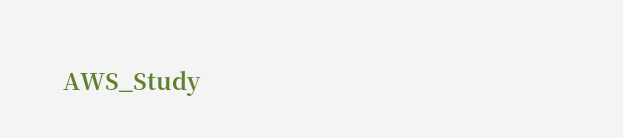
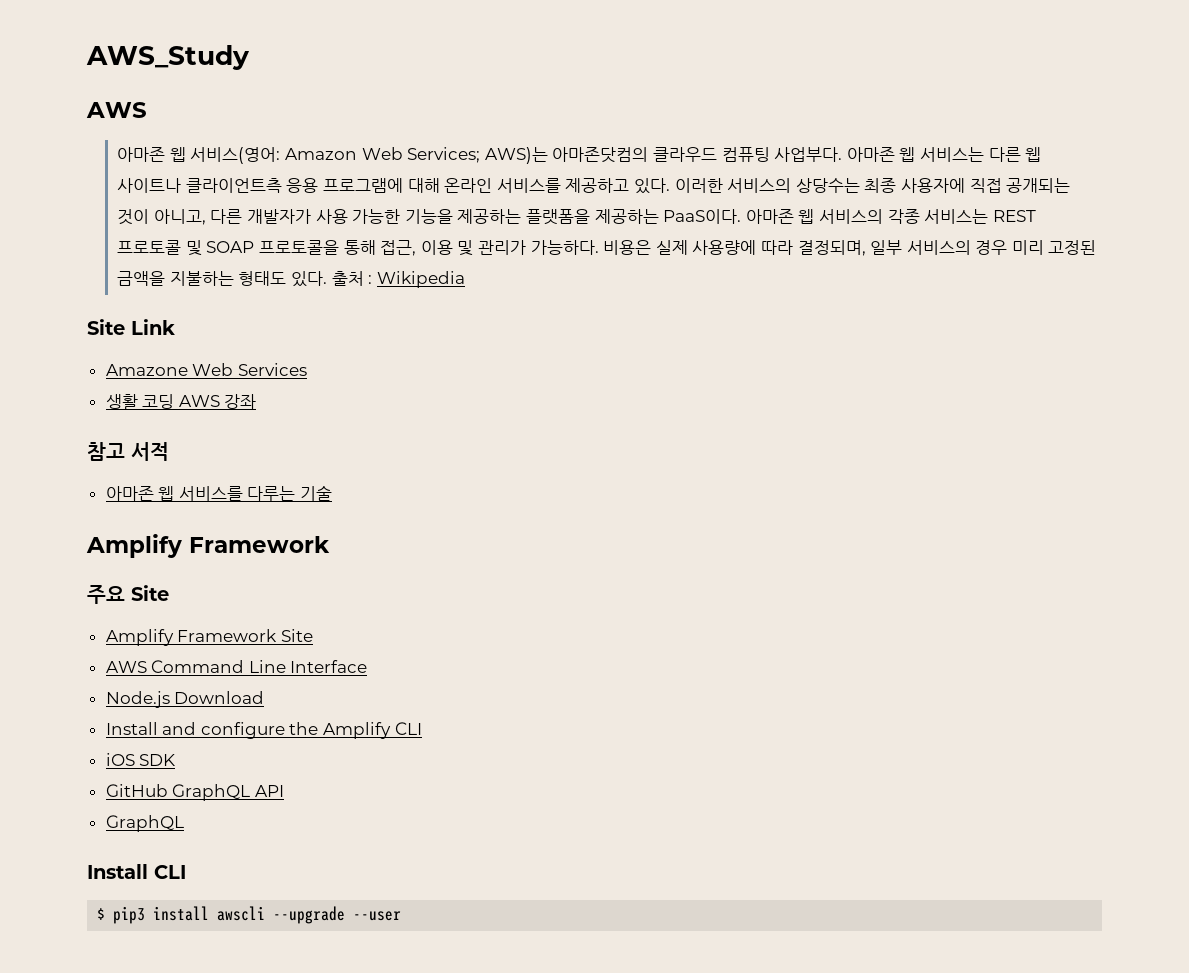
(201, 83) none -> [86,102,147,118] [117,147,1042,164] [117,178,1071,194] [117,209,1036,225] [117,240,1097,256] [117,271,465,288] [87,319,175,335] [105,363,307,376] [105,394,257,410] [87,442,169,461] [105,485,333,501] [86,534,330,558] [87,585,169,604] [105,629,313,646] [105,660,368,673] [105,691,265,708] [105,722,422,739] [105,753,176,766] [105,784,284,801] [105,815,184,832] [87,864,186,879] [97,906,402,924] // AWS // 아마존 웹 서비스(영어: Amazon Web Services; AWS)는 아마존닷컴의 클라우드 컴퓨팅 사업부다. 아마존 웹 서비스는 다른 웹 사이트나 클라이언트측 응용 프로그램에 대해 온라인 서비스를 제공하고 있다. 이러한 서비스의 상당수는 최종 사용자에 직접 공개되는 것이 아니고, 다른 개발자가 사용 가능한 기능을 제공하는 플랫폼을 제공하는 PaaS이다. 아마존 웹 서비스의 각종 서비스는 REST 프로토콜 및 SOAP 프로토콜을 통해 접근, 이용 및 관리가 가능하다. 비용은 실제 사용량에 따라 결정되며, 일부 서비스의 경우 미리 고정된 금액을 지불하는 형태도 있다. 출처 : Wikipedia // Site Link // Amazone Web Services // 생활 코딩 AWS 강좌 // 참고 서적 // 아마존 웹 서비스를 다루는 기술 // Amplify Framework // 주요 Site // Amplify Framework Site // AWS Command Line Interface // Node.js Download // Install and configure the Amplify CLI // iOS SDK // GitHub GraphQL API // GraphQL // Install CLI // $ pip3 install awscli --upgrade --user

